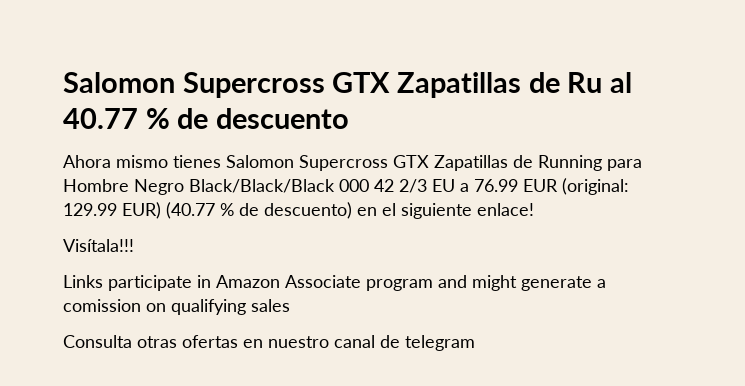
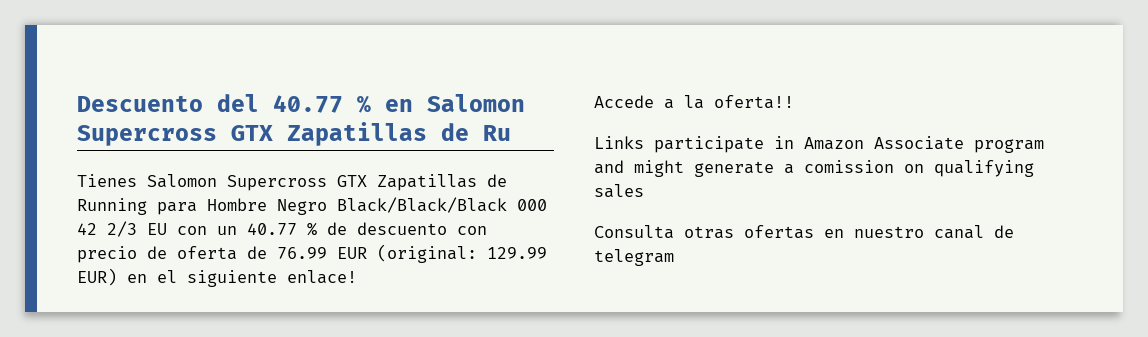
(63, 82) none -> [77,94,413,113] Descuento del 40.77 % en
[610,72,633,93] [63,108,350,129] [63,155,221,168] al 40.77 % de descuento // Ahora mismo tienes -> [77,174,137,187] // Tienes
[460,183,469,192] a -> [177,222,487,236] [77,246,267,263] con un 40.77 % de descuento con precio de oferta de
[166,202,352,219] (40.77 % de descuento) -> (117, 277) none
[63,239,134,252] Visítala!!! -> [594,95,794,109] Accede a la oferta!!

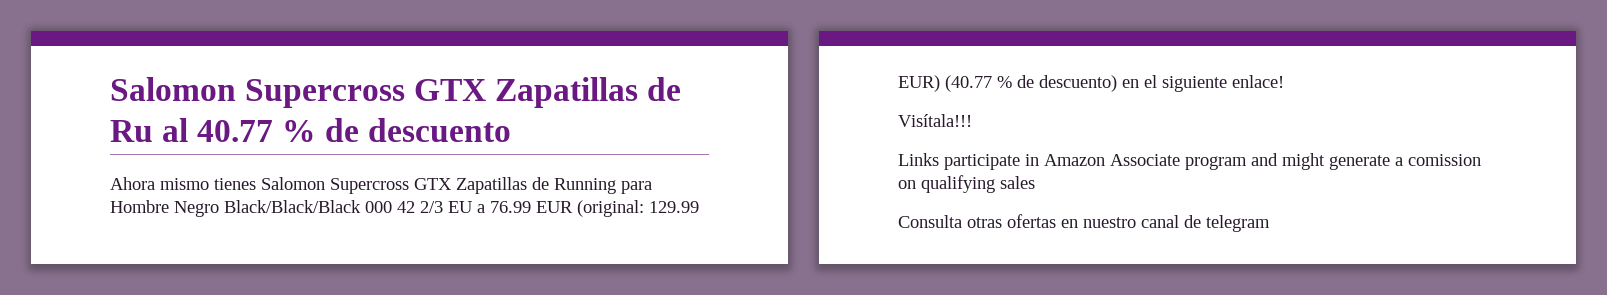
[77,94,413,113] Descuento del 40.77 % en -> (110, 89) none
[77,174,137,187] // Tienes -> [162,118,512,142] [110,177,256,190] al 40.77 % de descuento // Ahora mismo tienes
[177,222,487,236] [77,246,267,263] con un 40.77 % de descuento con precio de oferta de -> [477,204,485,213] a
(117, 277) none -> [945,75,1117,92] (40.77 % de descuento)
[594,95,794,109] Accede a la oferta!! -> [898,114,972,127] Visítala!!!

